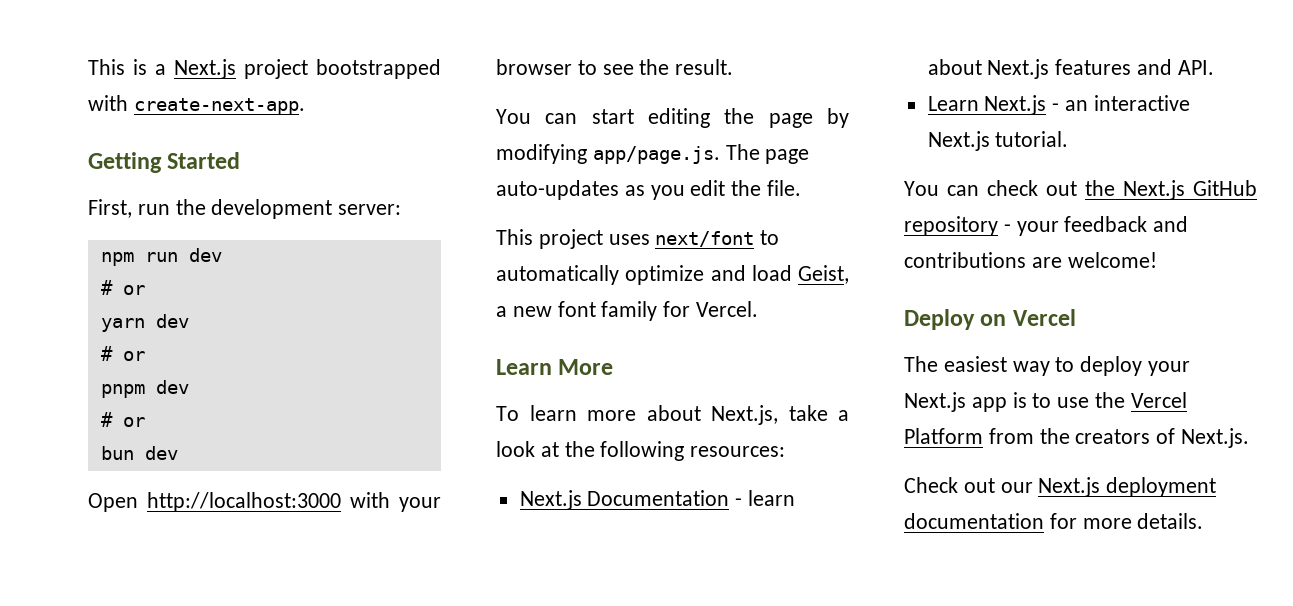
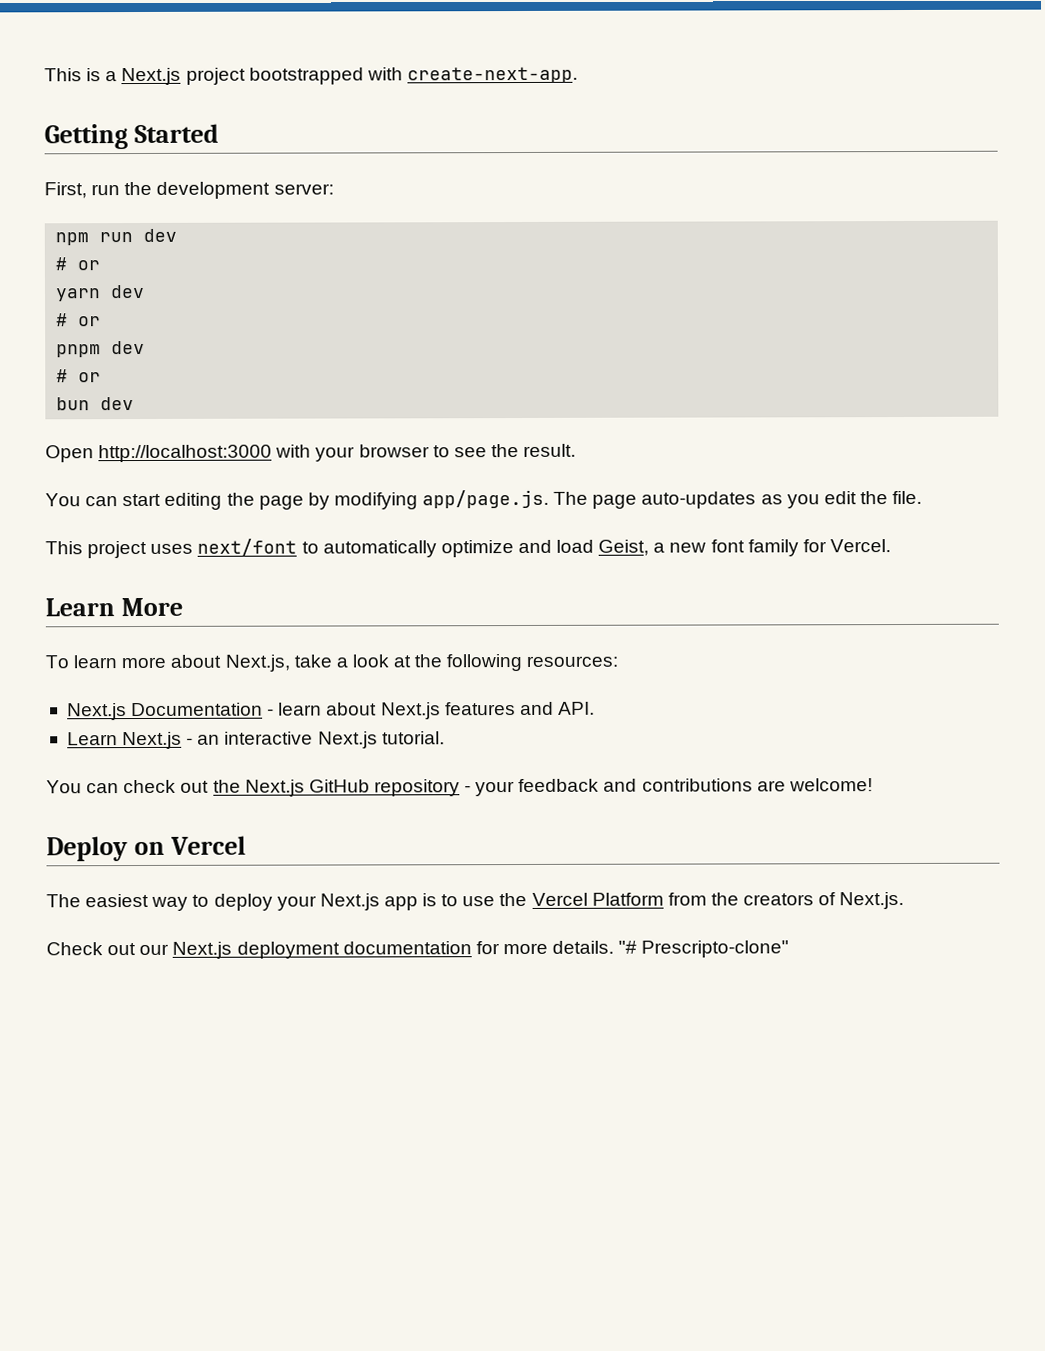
(1204, 521) none -> [618,940,790,958] "# Prescripto-clone"

